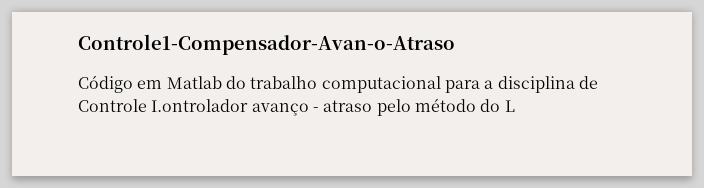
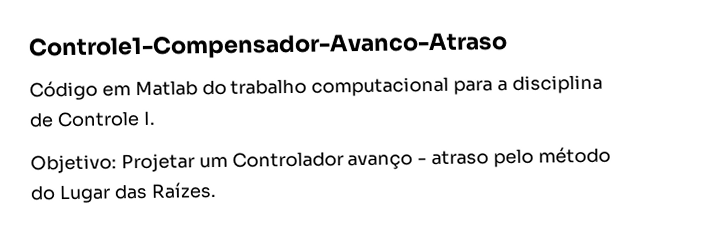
[78,34,455,55] Controle1-Compensador-Avan-o-Atraso -> [28,32,508,61] Controle1-Compensador-Avanco-Atraso
[151,99,249,112] I.ontrolador -> [142,110,155,125] [30,151,344,174] I. // Objetivo: Projetar um Controlador
[504,100,515,112] L -> [58,181,216,204] Lugar das Raízes.

